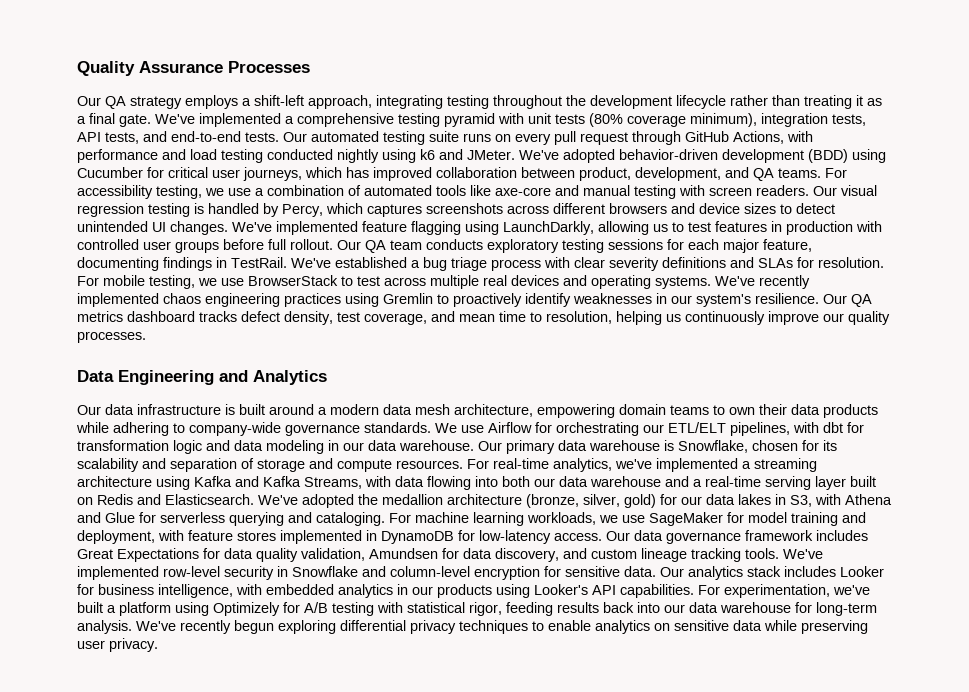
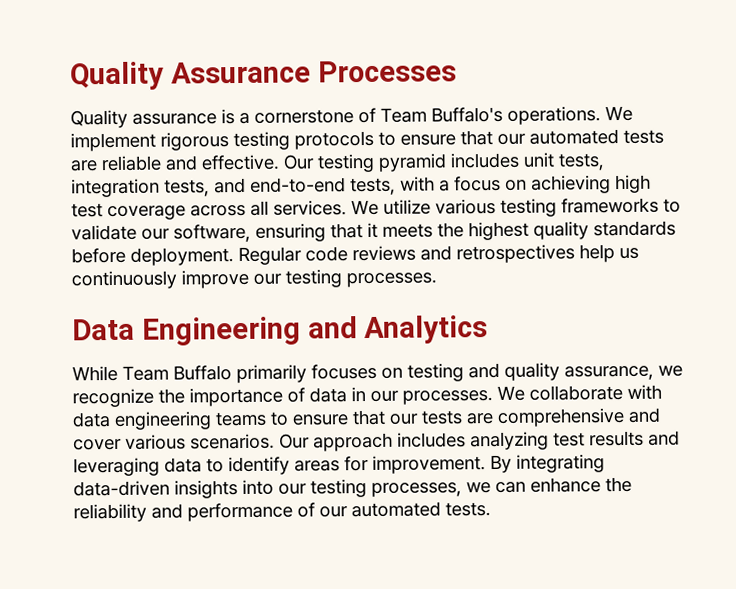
[77,95,882,109] [77,113,866,127] [77,131,813,145] [77,149,886,163] [77,167,847,181] [77,185,877,199] [77,203,835,217] [77,221,882,235] [77,239,812,253] [77,257,884,271] [77,275,810,289] [77,293,872,307] [77,311,662,325] Our QA strategy employs a shift-left approach, integrating testing throughout the development lifecycle rather than treating it as a final gate. We've implemented a comprehensive testing pyramid with unit tests (80% coverage minimum), integration tests, API tests, and end-to-end tests. Our automated testing suite runs on every pull request through GitHub Actions, with performance and load testing conducted nightly using k6 and JMeter. We've adopted behavior-driven development (BDD) using Cucumber for critical user journeys, which has improved collaboration between product, development, and QA teams. For accessibility testing, we use a combination of automated tools like axe-core and manual testing with screen readers. Our visual regression testing is handled by Percy, which captures screenshots across different browsers and device sizes to detect unintended UI changes. We've implemented feature flagging using LaunchDarkly, allowing us to test features in production with controlled user groups before full rollout. Our QA team conducts exploratory testing sessions for each major feature, documenting findings in TestRail. We've established a bug triage process with clear severity definitions and SLAs for resolution. For mobile testing, we use BrowserStack to test across multiple real devices and operating systems. We've recently implemented chaos engineering practices using Gremlin to proactively identify weaknesses in our system's resilience. Our QA metrics dashboard tracks defect density, test coverage, and mean time to resolution, helping -> [70,105,633,129] [70,129,664,152] [70,152,605,173] [71,174,651,198] [71,197,681,221] [71,220,676,243] [71,244,615,266] Quality assurance is a cornerstone of Team Buffalo's operations. We implement rigorous testing protocols to ensure that our automated tests are reliable and effective. Our testing pyramid includes unit tests, integration tests, and end-to-end tests, with a focus on achieving high test coverage across all services. We utilize various testing frameworks to validate our software, ensuring that it meets the highest quality standards before deployment. Regular code reviews and retrospectives help
[848,311,890,325] quality -> [285,269,342,288] testing
[77,404,878,418] [76,422,864,436] [77,440,837,454] [77,458,817,472] [77,476,876,490] [77,494,892,508] [77,512,866,526] [77,530,868,544] [77,548,823,562] [77,566,884,580] [77,584,870,598] [77,602,877,616] [77,620,868,634] [77,638,158,652] Our data infrastructure is built around a modern data mesh architecture, empowering domain teams to own their data products while adhering to company-wide governance standards. We use Airflow for orchestrating our ETL/ELT pipelines, with dbt for transformation logic and data modeling in our data warehouse. Our primary data warehouse is Snowflake, chosen for its scalability and separation of storage and compute resources. For real-time analytics, we've implemented a streaming architecture using Kafka and Kafka Streams, with data flowing into both our data warehouse and a real-time serving layer built on Redis and Elasticsearch. We've adopted the medallion architecture (bronze, silver, gold) for our data lakes in S3, with Athena and Glue for serverless querying and cataloging. For machine learning workloads, we use SageMaker for model training and deployment, with feature stores implemented in DynamoDB for low-latency access. Our data governance framework includes Great Expectations for data quality validation, Amundsen for data discovery, and custom lineage tracking tools. We've implemented row-level security in Snowflake and column-level encryption for sensitive data. Our analytics stack includes Looker for business intelligence, with embedded analytics in our products using Looker's API capabilities. For experimentation, we've built a platform using Optimizely for A/B testing with statistical rigor, feeding results back into our data warehouse for long-term analysis. We've recently begun exploring differential privacy techniques to enable analytics on sensitive data while preserving user privacy. -> [72,362,683,384] [72,384,662,408] [72,407,661,430] [73,430,680,452] [73,454,605,477] [73,476,632,499] [73,501,491,523] While Team Buffalo primarily focuses on testing and quality assurance, we recognize the importance of data in our processes. We collaborate with data engineering teams to ensure that our tests are comprehensive and cover various scenarios. Our approach includes analyzing test results and leveraging data to identify areas for improvement. By integrating data-driven insights into our testing processes, we can enhance the reliability and performance of our automated tests.

